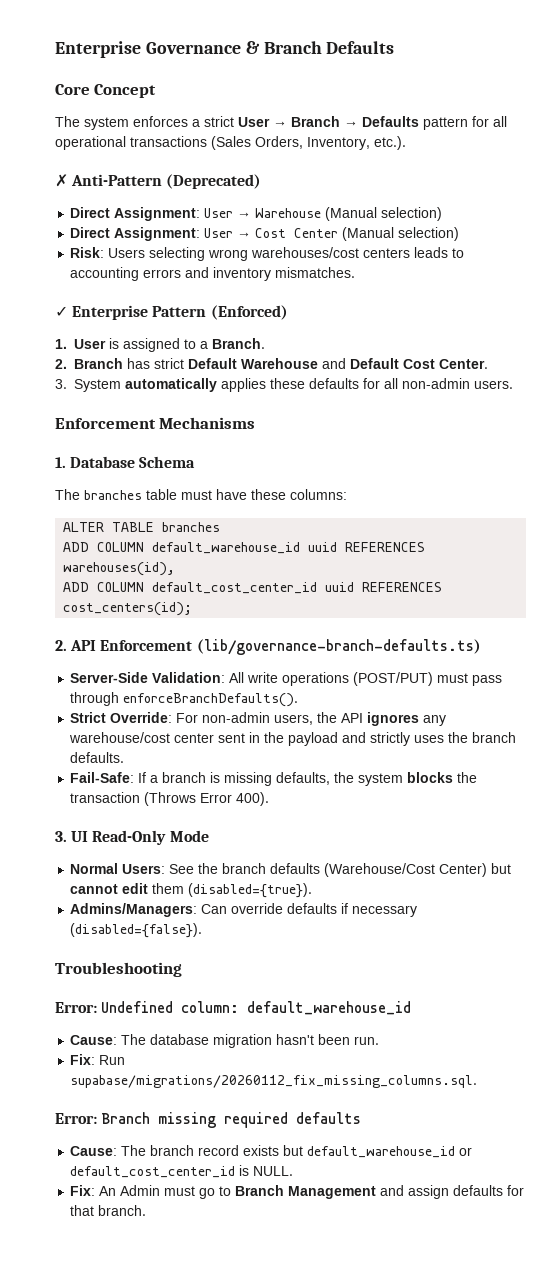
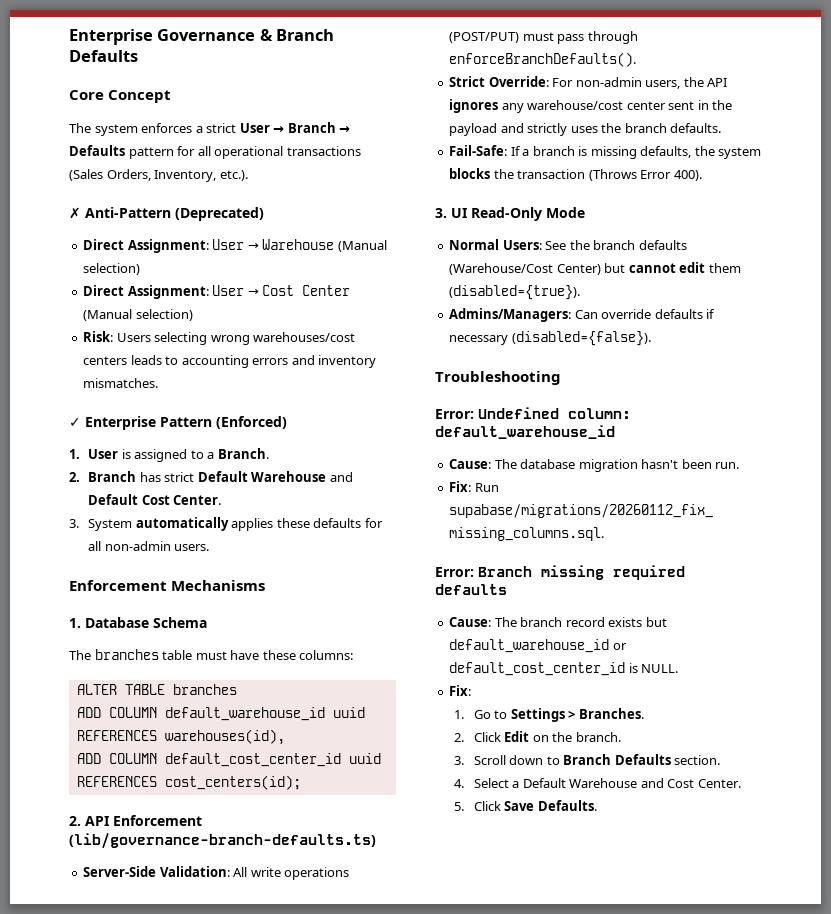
[99,1185,525,1199] [70,1205,147,1216] An Admin must go to Branch Management and assign defaults for that branch. -> [454,708,644,722] [454,731,621,742] [454,754,721,765] [454,778,741,788] [454,800,597,811] // 1. Go to Settings > Branches. // 2. Click Edit on the branch. // 3. Scroll down to Branch Defaults section. // 4. Select a Default Warehouse and Cost Center. // 5. Click Save Defaults.

